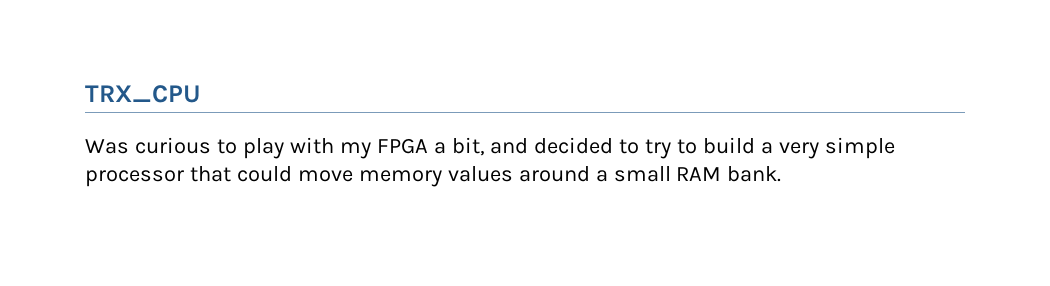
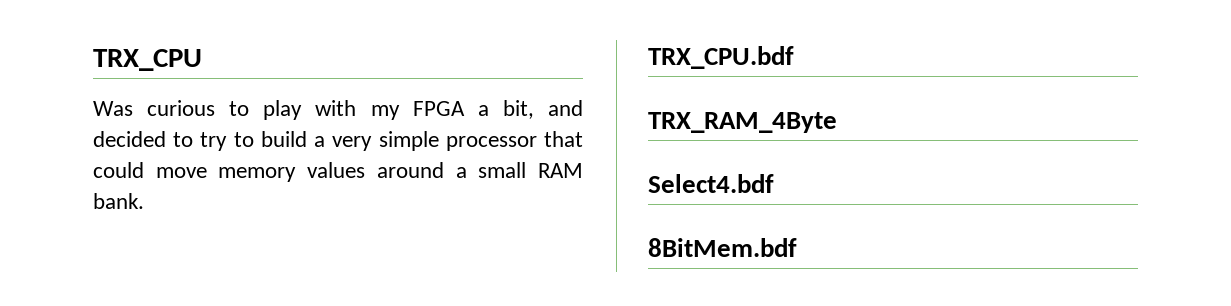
(782, 174) none -> [648,46,794,69] [648,112,837,133] [648,174,774,193] [648,238,797,257] // TRX_CPU.bdf // TRX_RAM_4Byte // Select4.bdf // 8BitMem.bdf

